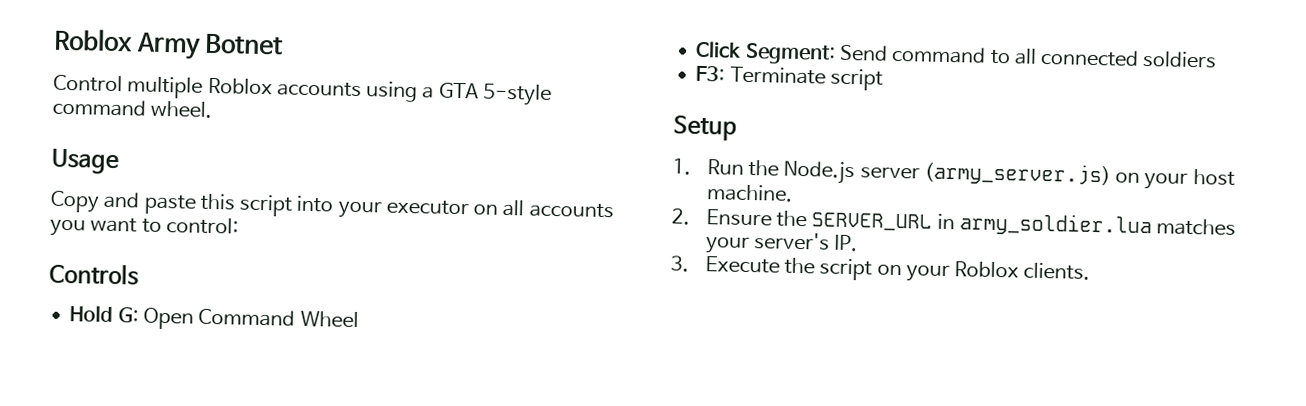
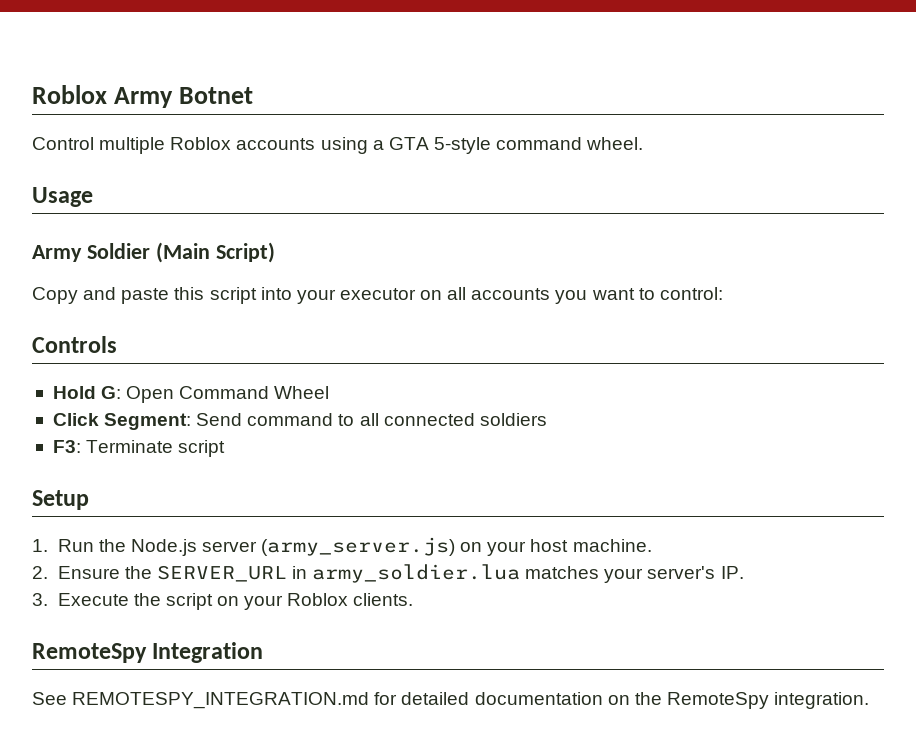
(119, 161) none -> [32,242,275,263] // Army Soldier (Main Script)
(1091, 271) none -> [32,642,264,663] [32,692,870,709] // RemoteSpy Integration // See REMOTESPY_INTEGRATION.md for detailed documentation on the RemoteSpy integration.

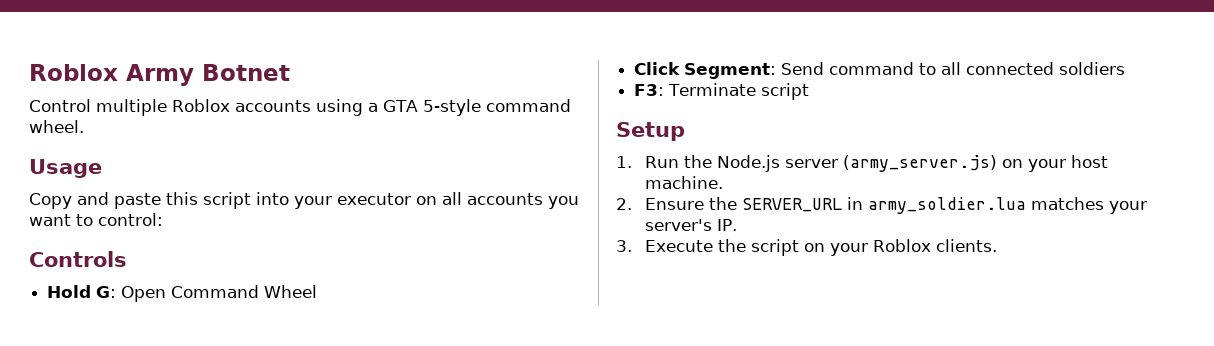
[32,242,275,263] // Army Soldier (Main Script) -> (102, 168) none
[32,642,264,663] [32,692,870,709] // RemoteSpy Integration // See REMOTESPY_INTEGRATION.md for detailed documentation on the RemoteSpy integration. -> (998, 245) none

